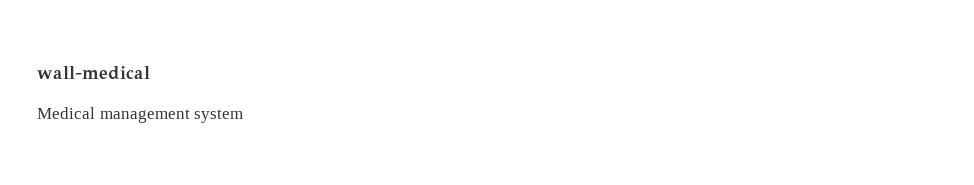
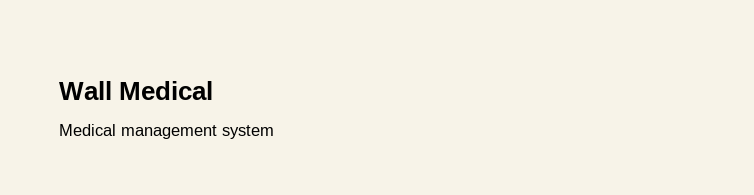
[37,66,150,80] wall-medical -> [59,81,214,100] Wall Medical

